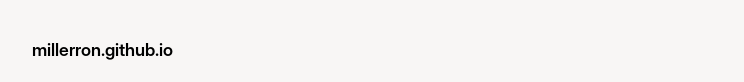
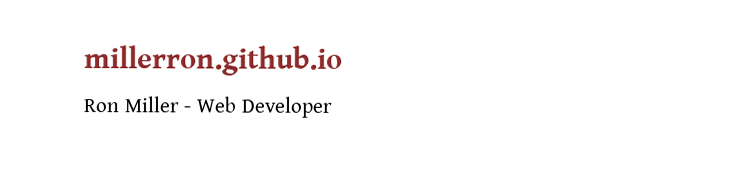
(173, 51) none -> [83,96,332,118] // Ron Miller - Web Developer

